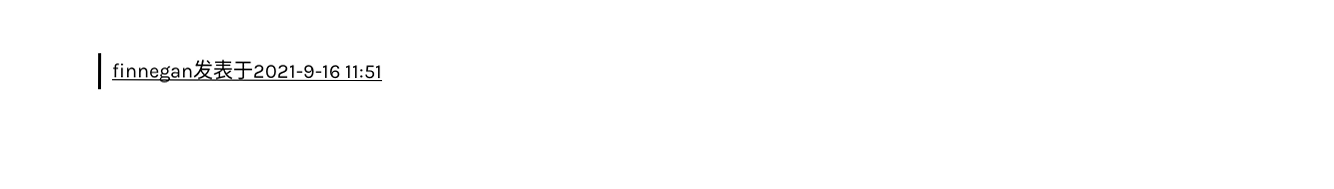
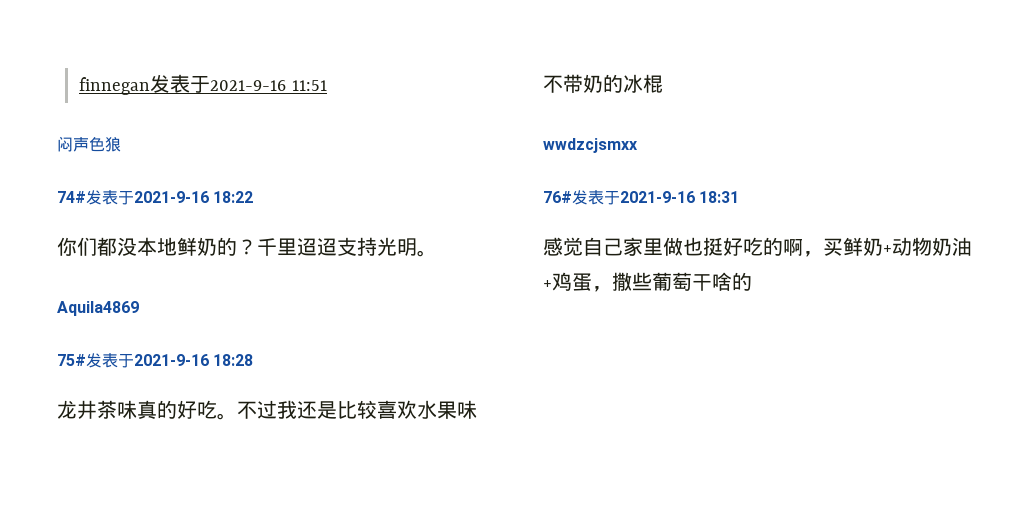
(384, 72) none -> [57,136,121,152] [57,190,254,205] [57,237,437,257] [57,301,139,316] [57,353,254,368] [57,400,477,420] [543,74,663,93] [543,138,638,153] [543,190,740,205] [543,237,972,257] [543,272,752,292] // 闷声色狼 // 74#发表于2021-9-16 18:22 // 你们都没本地鲜奶的？千里迢迢支持光明。 // Aquila4869 // 75#发表于2021-9-16 18:28 // 龙井茶味真的好吃。不过我还是比较喜欢水果味不带奶的冰棍 // wwdzcjsmxx // 76#发表于2021-9-16 18:31 // 感觉自己家里做也挺好吃的啊，买鲜奶+动物奶油+鸡蛋，撒些葡萄干啥的

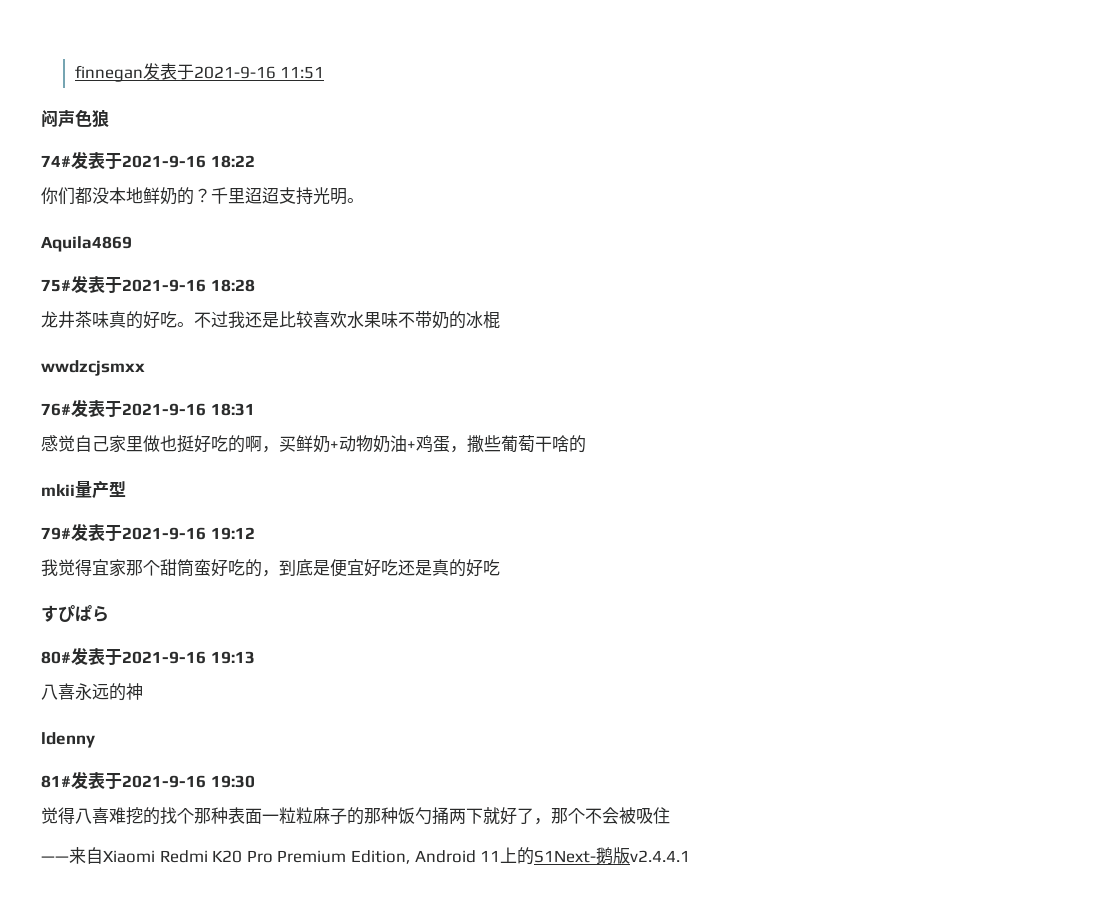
(752, 281) none -> [41,481,126,499] [41,523,255,541] [41,559,500,577] [41,605,109,622] [41,647,255,665] [41,683,143,701] [41,732,95,748] [41,771,255,789] [41,807,670,825] [41,847,691,865] // mkii量产型 // 79#发表于2021-9-16 19:12 // 我觉得宜家那个甜筒蛮好吃的，到底是便宜好吃还是真的好吃 // すぴぱら // 80#发表于2021-9-16 19:13 // 八喜永远的神 // ldenny // 81#发表于2021-9-16 19:30 // 觉得八喜难挖的找个那种表面一粒粒麻子的那种饭勺捅两下就好了，那个不会被吸住 // ——来自Xiaomi Redmi K20 Pro Premium Edition, Android 11上的S1Next-鹅版v2.4.4.1

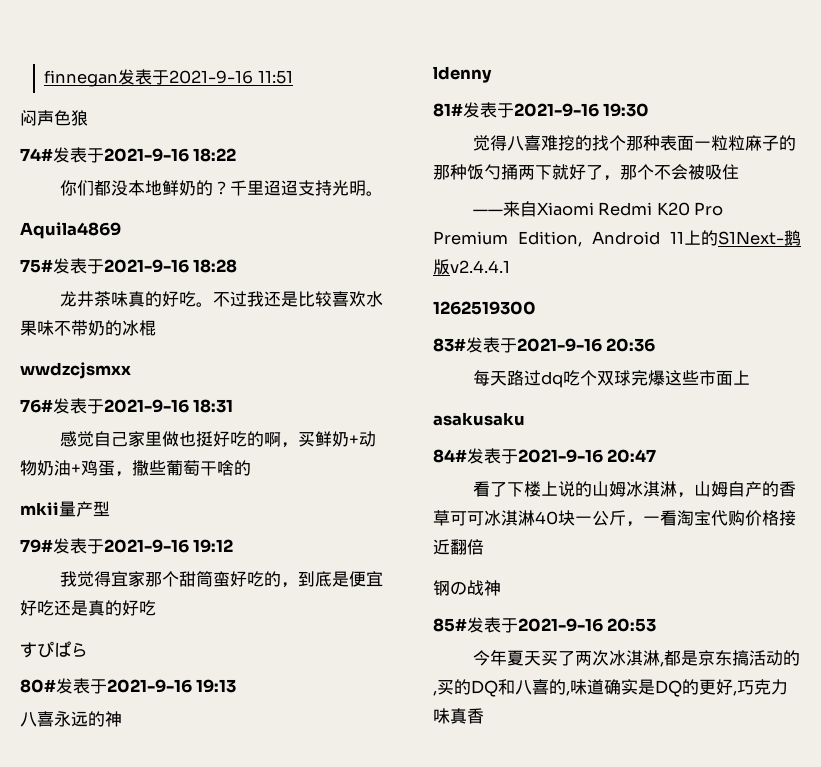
(691, 856) none -> [433,301,536,315] [433,337,656,353] [472,370,750,388] [433,412,525,426] [433,448,657,464] [472,481,796,498] [433,510,796,527] [433,539,484,555] [433,580,501,596] [433,617,657,633] [472,649,800,667] [433,679,788,697] [433,708,484,724] // 1262519300 // 83#发表于2021-9-16 20:36 // 每天路过dq吃个双球完爆这些市面上 // asakusaku // 84#发表于2021-9-16 20:47 // 看了下楼上说的山姆冰淇淋，山姆自产的香草可可冰淇淋40块一公斤，一看淘宝代购价格接近翻倍 // 钢の战神 // 85#发表于2021-9-16 20:53 // 今年夏天买了两次冰淇淋,都是京东搞活动的,买的DQ和八喜的,味道确实是DQ的更好,巧克力味真香

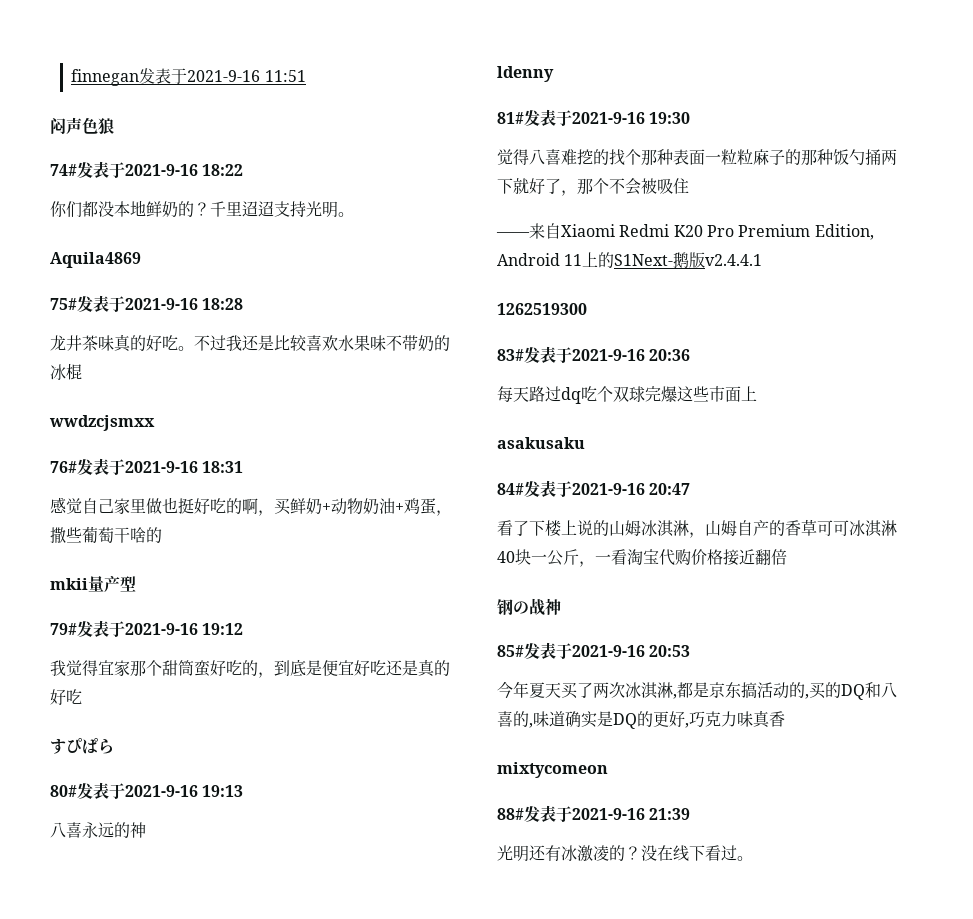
(484, 716) none -> [497,762,608,778] [497,805,691,822] [497,845,753,862] // mixtycomeon // 88#发表于2021-9-16 21:39 // 光明还有冰激凌的？没在线下看过。

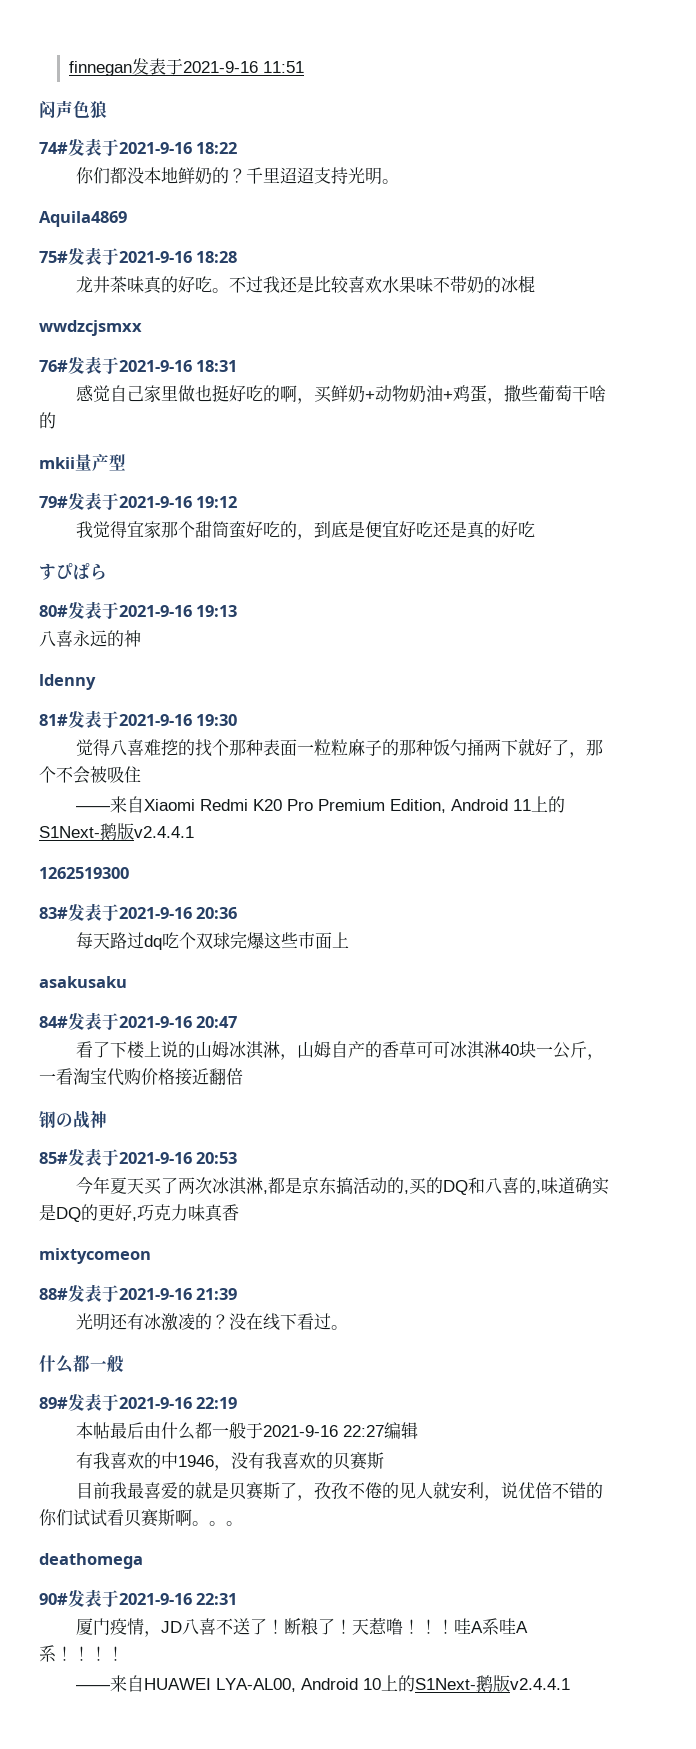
(753, 858) none -> [39,1355,124,1373] [39,1393,238,1411] [76,1422,419,1440] [76,1452,385,1471] [76,1481,604,1501] [39,1509,243,1527] [39,1553,143,1569] [39,1589,238,1607] [76,1617,529,1637] [39,1645,124,1662] [76,1675,571,1692] // 什么都一般 // 89#发表于2021-9-16 22:19 // 本帖最后由什么都一般于2021-9-16 22:27编辑 // 有我喜欢的中1946，没有我喜欢的贝赛斯 // 目前我最喜爱的就是贝赛斯了，孜孜不倦的见人就安利，说优倍不错的你们试试看贝赛斯啊。。。 // deathomega // 90#发表于2021-9-16 22:31 // 厦门疫情，JD八喜不送了！断粮了！天惹噜！！！哇A系哇A系！！！！ // ——来自HUAWEI LYA-AL00, Android 10上的S1Next-鹅版v2.4.4.1

